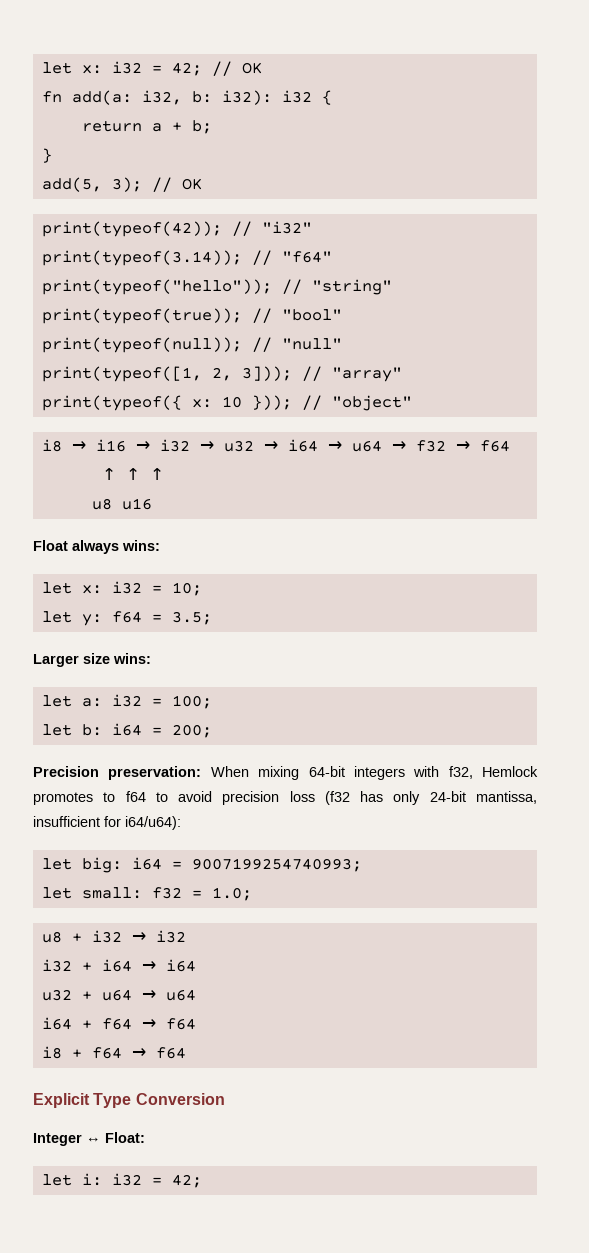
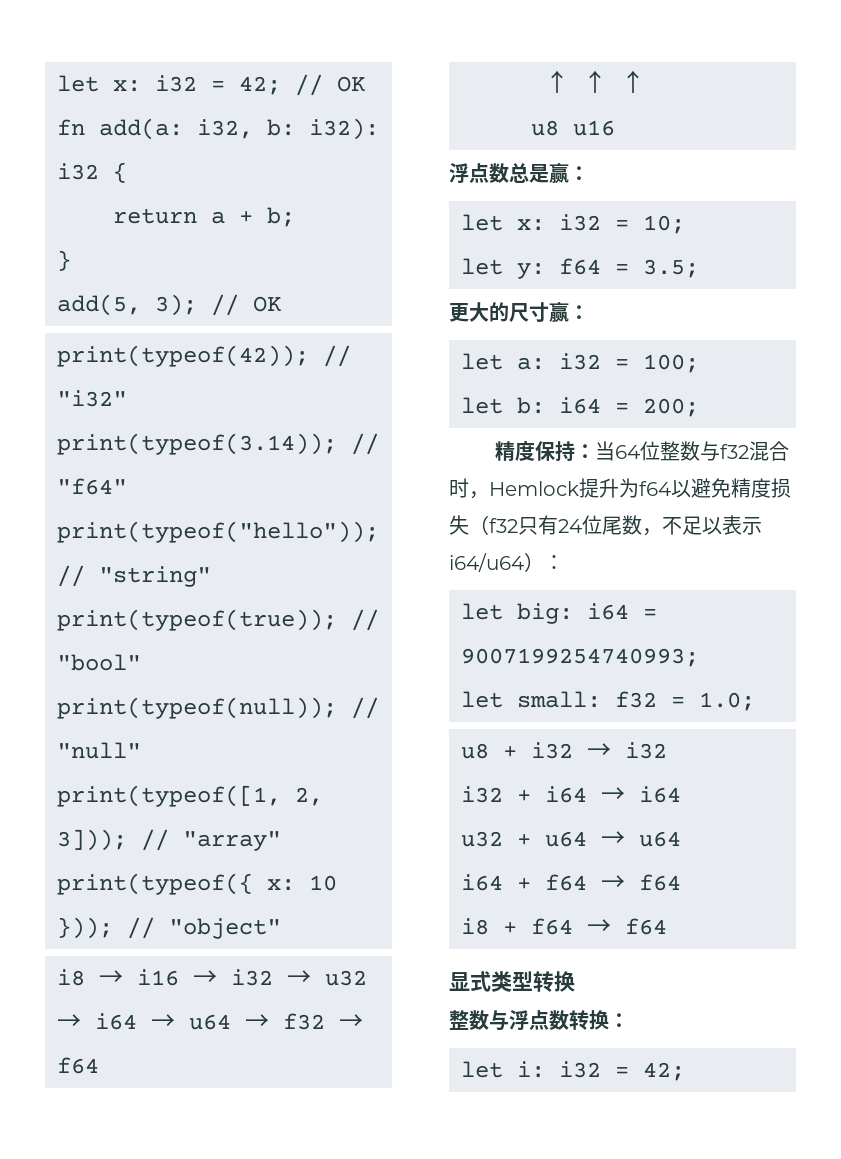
[33,540,160,554] Float always wins: -> [449,163,589,184] 浮点数总是赢：
[33,653,151,667] Larger size wins: -> [449,302,589,323] 更大的尺寸赢：
[33,766,538,780] [33,791,537,805] [33,816,181,830] Precision preservation: When mixing 64-bit integers with f32, Hemlock promotes to f64 to avoid precision loss (f32 has only 24-bit mantissa, insufficient for i64/u64): -> [495,441,790,462] [449,478,791,499] [449,515,762,536] [449,552,564,572] 精度保持：当64位整数与f32混合时，Hemlock提升为f64以避免精度损失（f32只有24位尾数，不足以表示i64/u64）：
[33,1093,225,1108] [33,1132,145,1146] Explicit Type Conversion // Integer ↔ Float: -> [449,971,575,992] [449,1010,629,1031] 显式类型转换 // 整数与浮点数转换：

